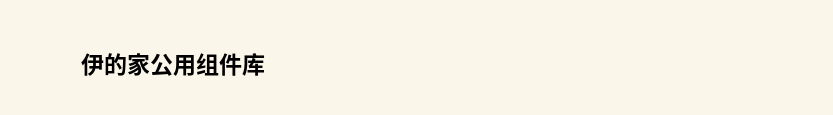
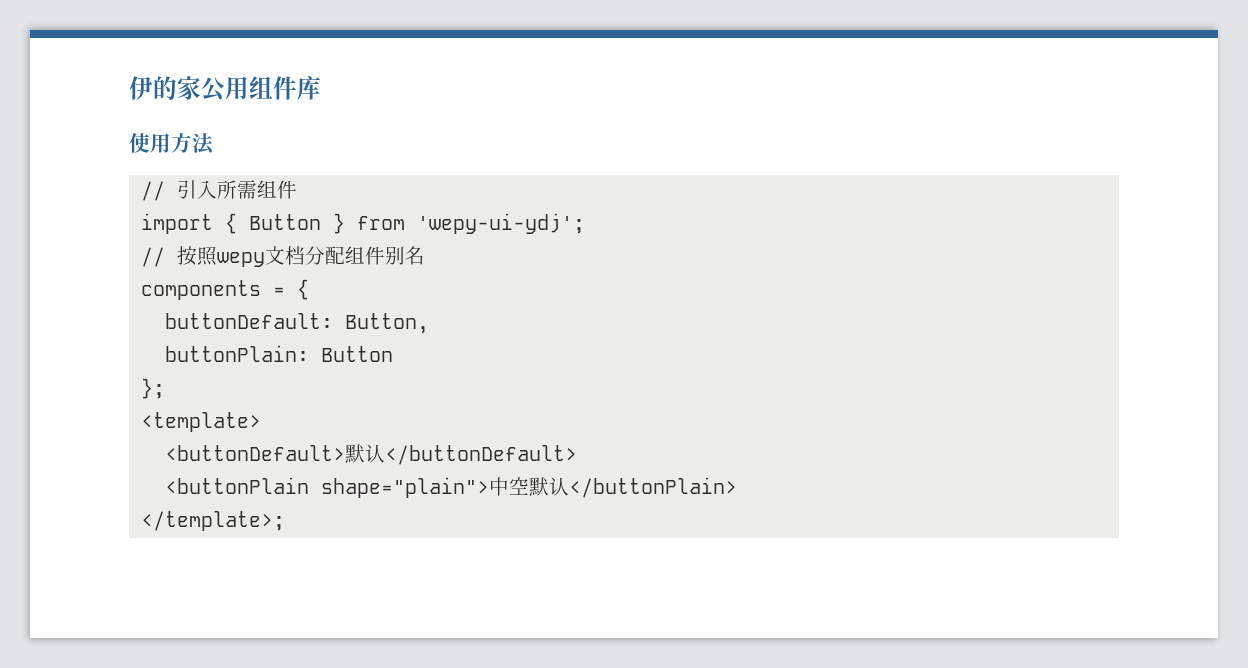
(265, 64) none -> [129,133,215,155] [141,180,297,201] [141,213,585,234] [141,246,425,267] [141,279,309,300] [165,313,429,334] [165,345,393,362] [141,378,165,399] [141,412,261,432] [165,444,577,465] [165,477,737,498] [141,511,285,531] // 使用方法 // // 引入所需组件 // import { Button } from 'wepy-ui-ydj'; // // 按照wepy文档分配组件别名 // components = { // buttonDefault: Button, // buttonPlain: Button // }; // <template> // <buttonDefault>默认</buttonDefault> // <buttonPlain shape="plain">中空默认</buttonPlain> // </template>;

